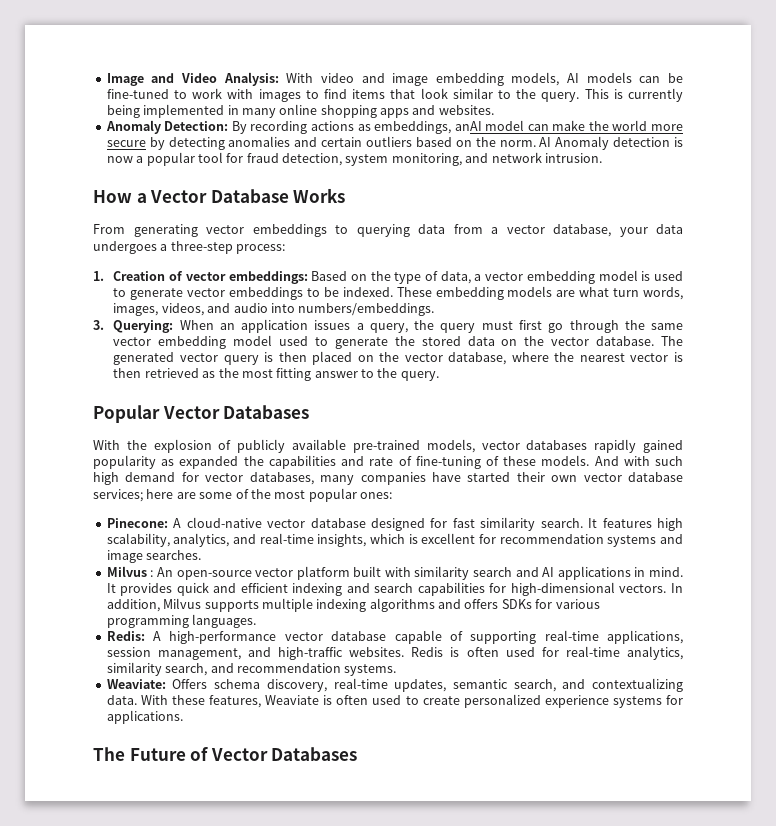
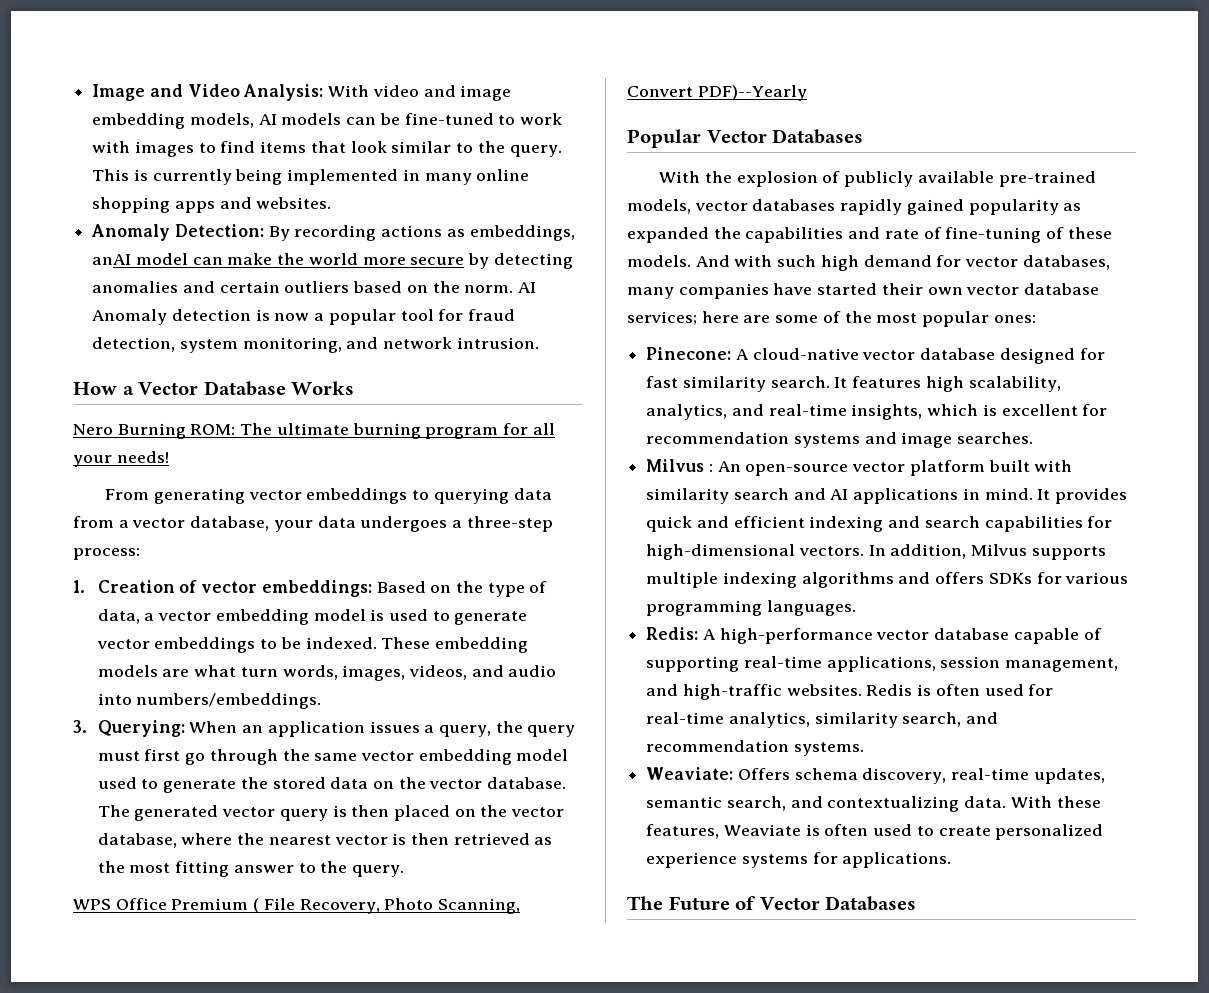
(346, 195) none -> [73,423,555,439] [73,451,169,467] // Nero Burning ROM: The ultimate burning program for all your needs!
(439, 376) none -> [73,898,521,914] [627,85,807,101] // WPS Office Premium ( File Recovery, Photo Scanning, Convert PDF)--Yearly

